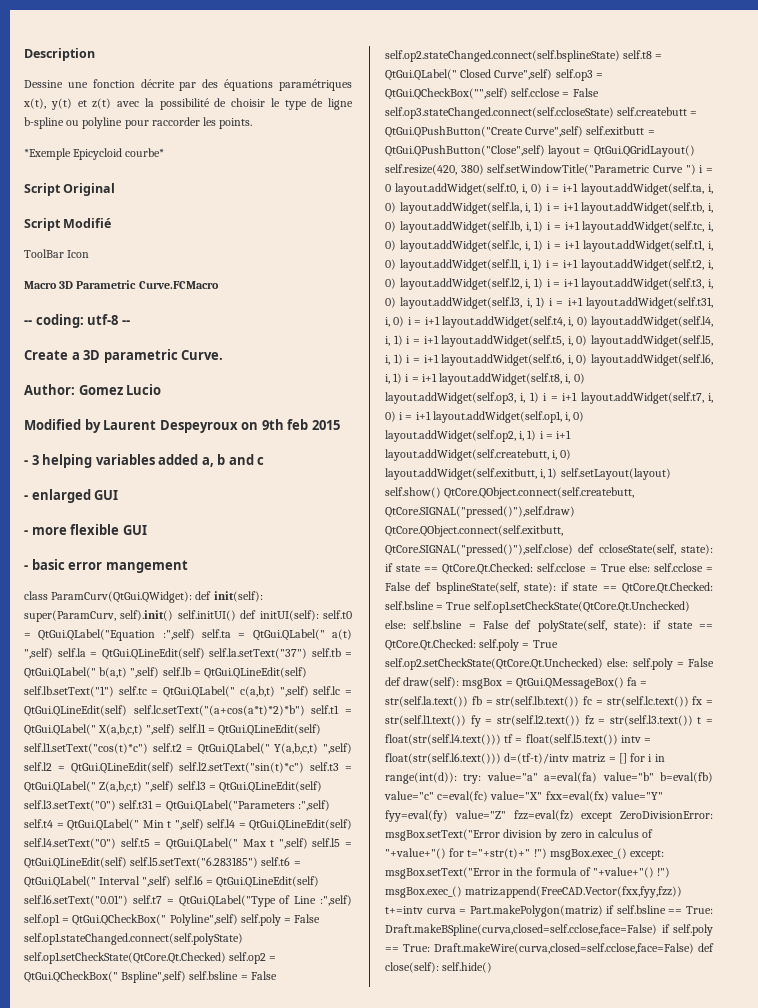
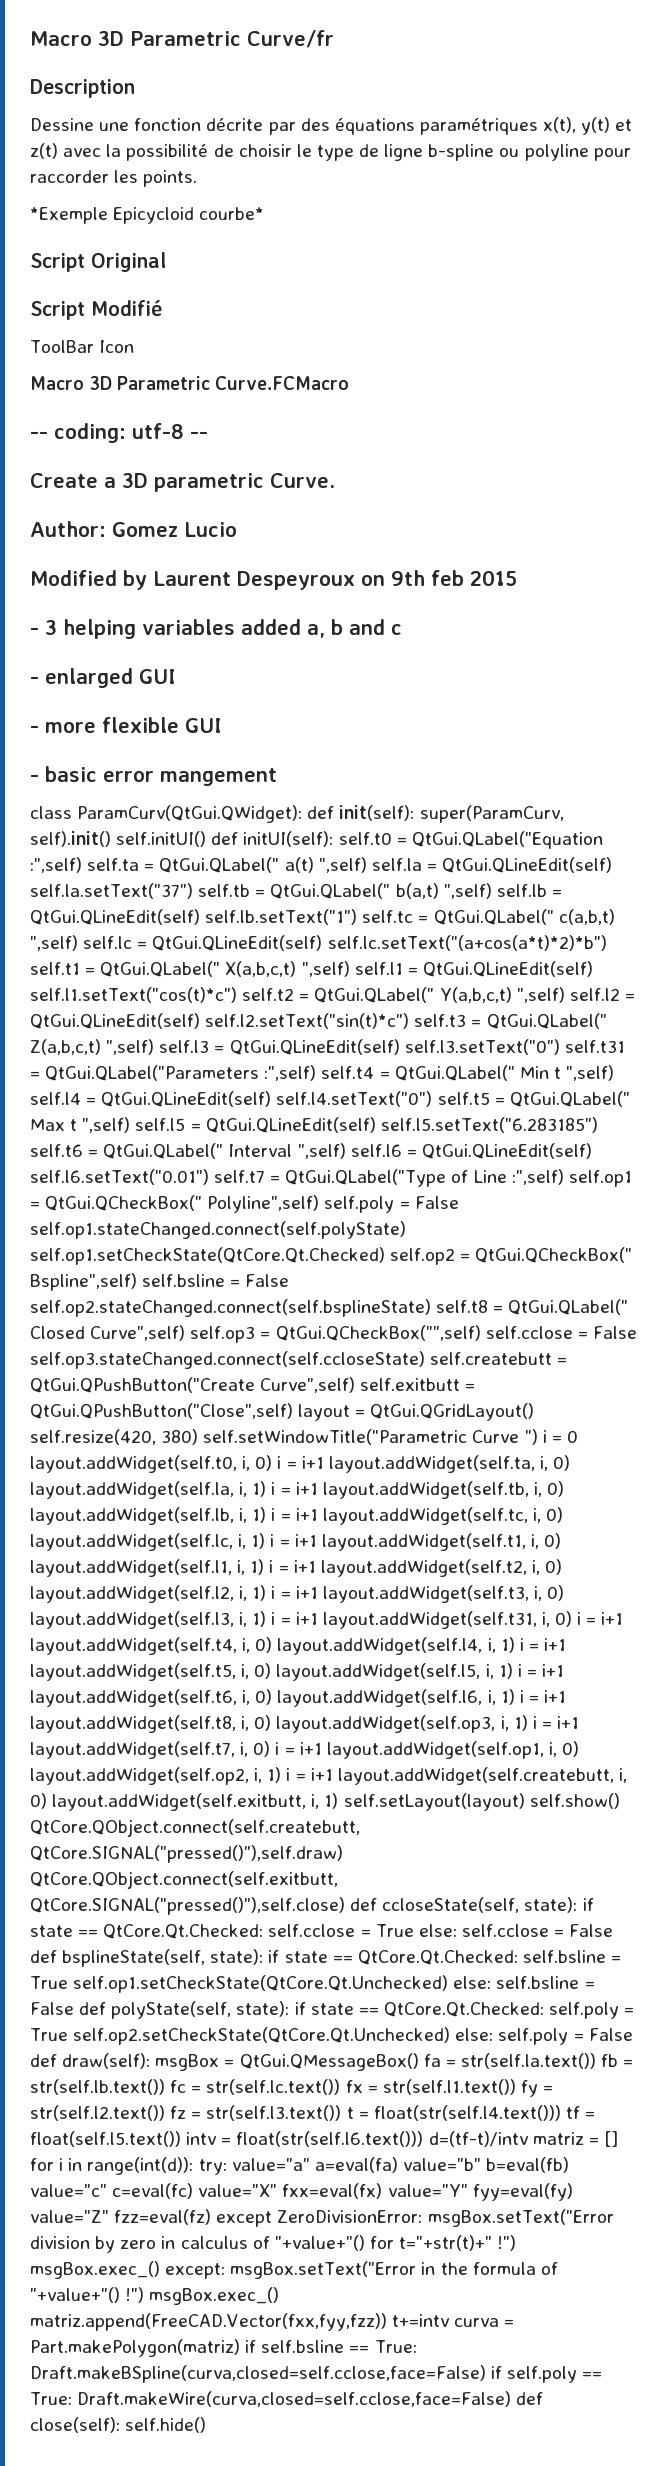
(24, 54) none -> [30,30,334,48] Macro 3D Parametric Curve/fr //

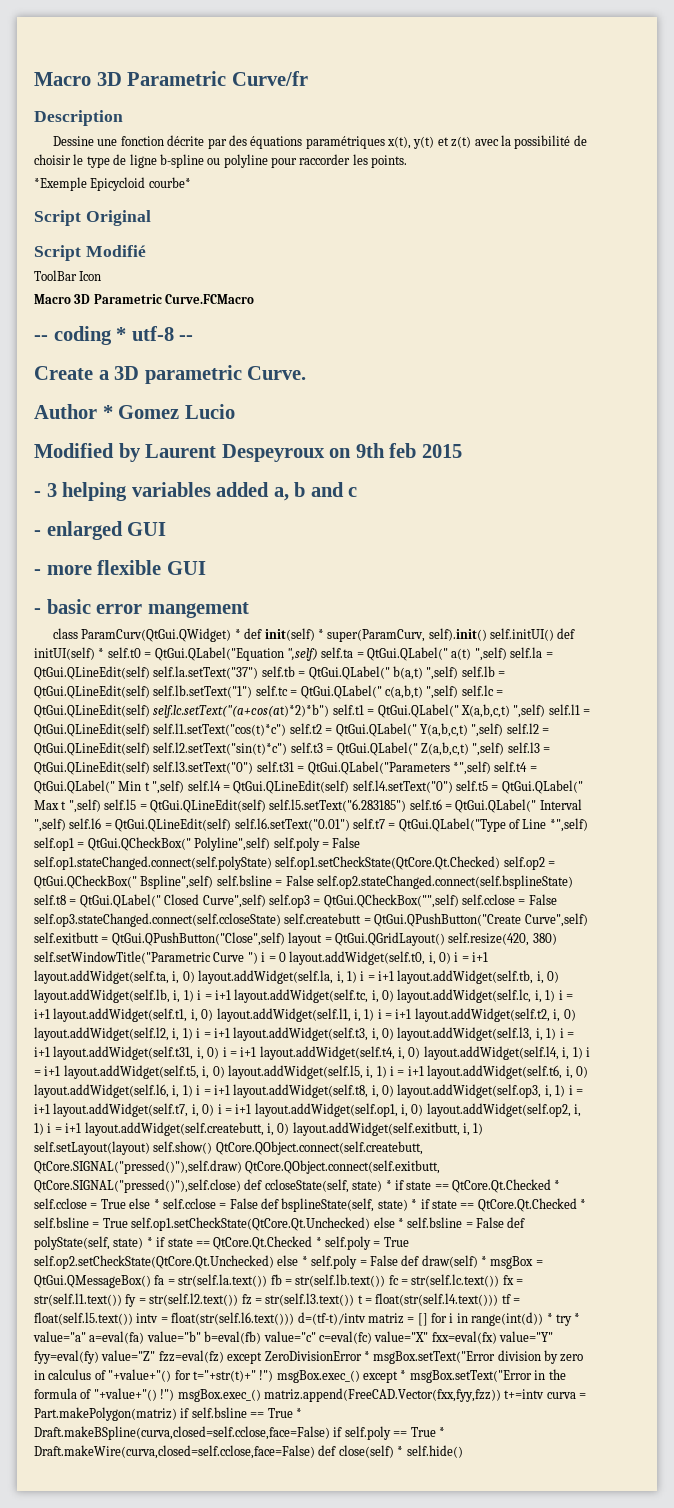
[54,423,126,443] coding: -> [53,326,127,345] coding *
[30,521,106,537] Author: -> [34,404,113,419] Author *
[77,805,415,823] ParamCurv(QtGui.QWidget): def init(self): -> [81,628,324,642] ParamCurv(QtGui.QWidget) * def init(self) *
[243,831,334,847] initUI(self): -> [34,647,105,660] initUI(self) *
[30,857,82,873] :",self) -> [286,648,318,661] ",self)
[327,935,607,951] self.lc.setText("(a+cos(a*t)*2)*b") -> [153,704,330,718] self.lc.setText("(a+cos(at)*2)*b")
[264,1065,317,1081] :",self) -> [452,761,491,775] *",self)
[511,1169,564,1185] :",self) -> [549,818,588,832] *",self)
[524,1897,594,1913] [30,1924,264,1939] state): if state == QtCore.Qt.Checked: -> [352,1179,561,1193] state) * if state == QtCore.Qt.Checked *
[418,1924,457,1937] else: -> [129,1198,160,1209] else *
[210,1949,518,1965] state): if state == QtCore.Qt.Checked: -> [377,1198,586,1212] state) * if state == QtCore.Qt.Checked *
[453,1976,492,1989] else: -> [373,1217,404,1228] else *
[236,2001,544,2017] state): if state == QtCore.Qt.Checked: -> [113,1236,322,1250] state) * if state == QtCore.Qt.Checked *
[455,2028,494,2041] else: -> [277,1255,308,1266] else *
[62,2053,151,2069] draw(self): -> [421,1255,487,1268] draw(self) *
[87,2157,227,2175] range(int(d)): try: -> [471,1312,581,1326] range(int(d)) * try *
[277,2210,423,2223] ZeroDivisionError: -> [264,1351,370,1361] ZeroDivisionError *
[165,2263,226,2279] except: -> [363,1370,407,1383] except *
[374,2340,417,2353] True: -> [267,1408,302,1418] True *
[30,2391,544,2407] [30,2417,120,2433] True: Draft.makeWire(curva,closed=self.cclose,face=False) def close(self): -> [410,1427,445,1437] [34,1445,404,1459] True * Draft.makeWire(curva,closed=self.cclose,face=False) def close(self) *

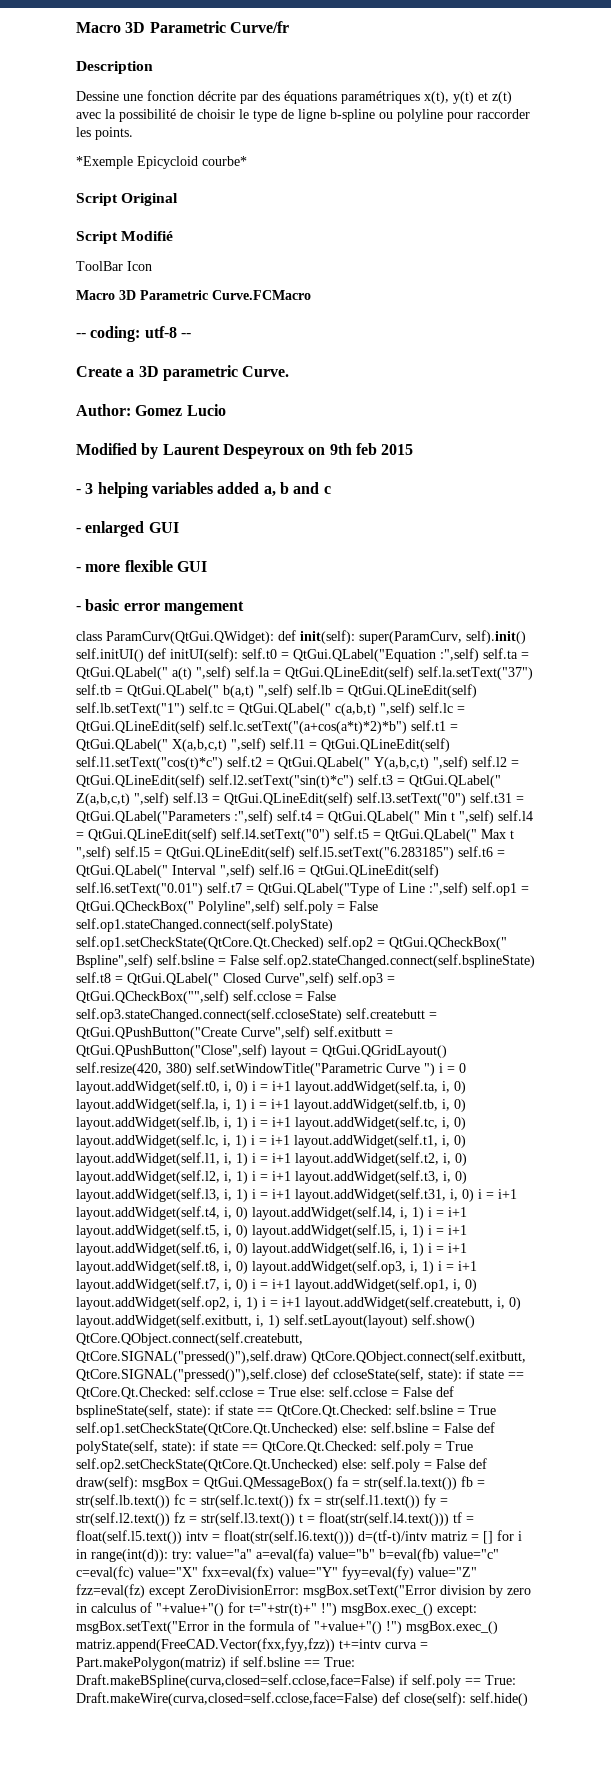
[53,326,127,345] coding * -> [90,326,141,342] coding:
[34,404,113,419] Author * -> [76,404,131,416] Author:
[81,628,324,642] ParamCurv(QtGui.QWidget) * def init(self) * -> [106,630,355,644] ParamCurv(QtGui.QWidget): def init(self):
[34,647,105,660] initUI(self) * -> [170,648,238,662] initUI(self):
[286,648,318,661] ",self) -> [440,648,479,662] :",self)
[153,704,330,718] self.lc.setText("(a+cos(at)*2)*b") -> [209,720,407,734] self.lc.setText("(a+cos(a*t)*2)*b")
[452,761,491,775] *",self) -> [234,810,273,824] :",self)
[549,818,588,832] *",self) -> [429,882,468,896] :",self)
[352,1179,561,1193] state) * if state == QtCore.Qt.Checked * -> [428,1368,524,1382] [76,1387,191,1399] state): if state == QtCore.Qt.Checked:
[129,1198,160,1209] else * -> [300,1387,325,1397] else:
[377,1198,586,1212] state) * if state == QtCore.Qt.Checked * -> [177,1404,392,1418] state): if state == QtCore.Qt.Checked:
[373,1217,404,1228] else * -> [342,1423,367,1433] else:
[113,1236,322,1250] state) * if state == QtCore.Qt.Checked * -> [162,1440,377,1454] state): if state == QtCore.Qt.Checked:
[277,1255,308,1266] else * -> [342,1459,367,1469] else:
[421,1255,487,1268] draw(self) * -> [76,1476,138,1490] draw(self):
[471,1312,581,1326] range(int(d)) * try * -> [91,1549,192,1562] range(int(d)): try:
[264,1351,370,1361] ZeroDivisionError * -> [189,1585,299,1595] ZeroDivisionError:
[363,1370,407,1383] except * -> [437,1604,477,1616] except:
[267,1408,302,1418] True * -> [324,1657,355,1667] True:
[410,1427,445,1437] [34,1445,404,1459] True * Draft.makeWire(curva,closed=self.cclose,face=False) def close(self) * -> [485,1675,516,1685] [76,1692,466,1706] True: Draft.makeWire(curva,closed=self.cclose,face=False) def close(self):

